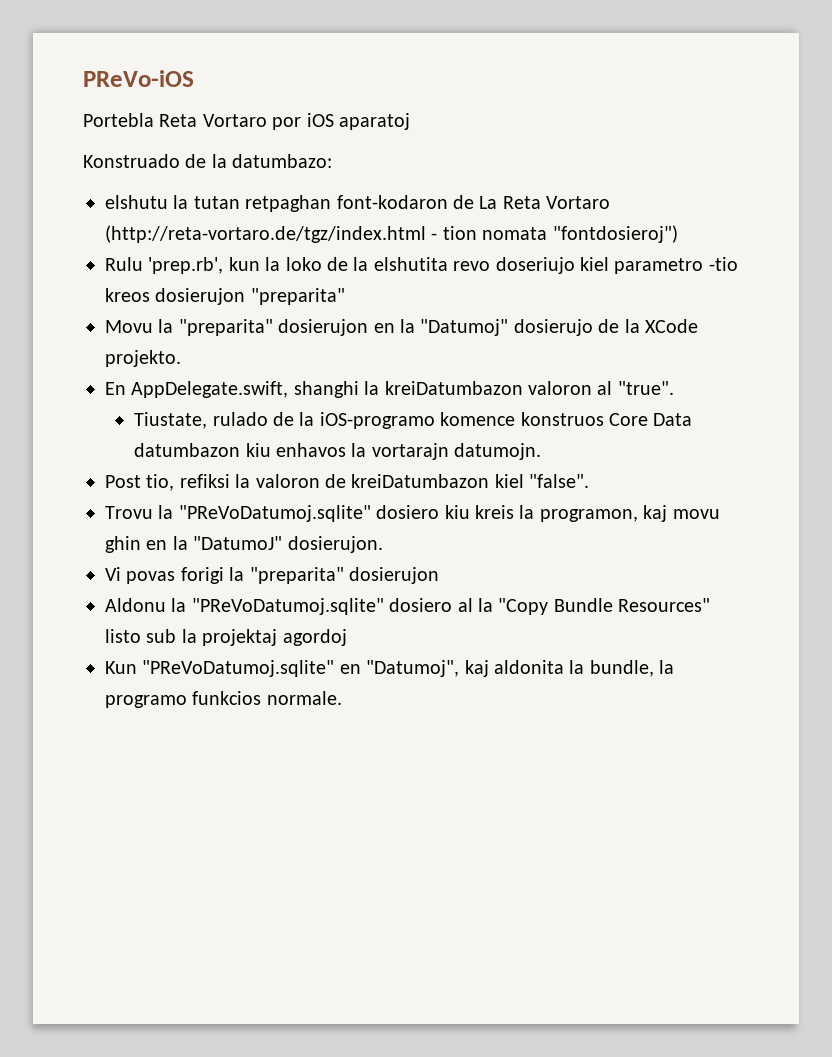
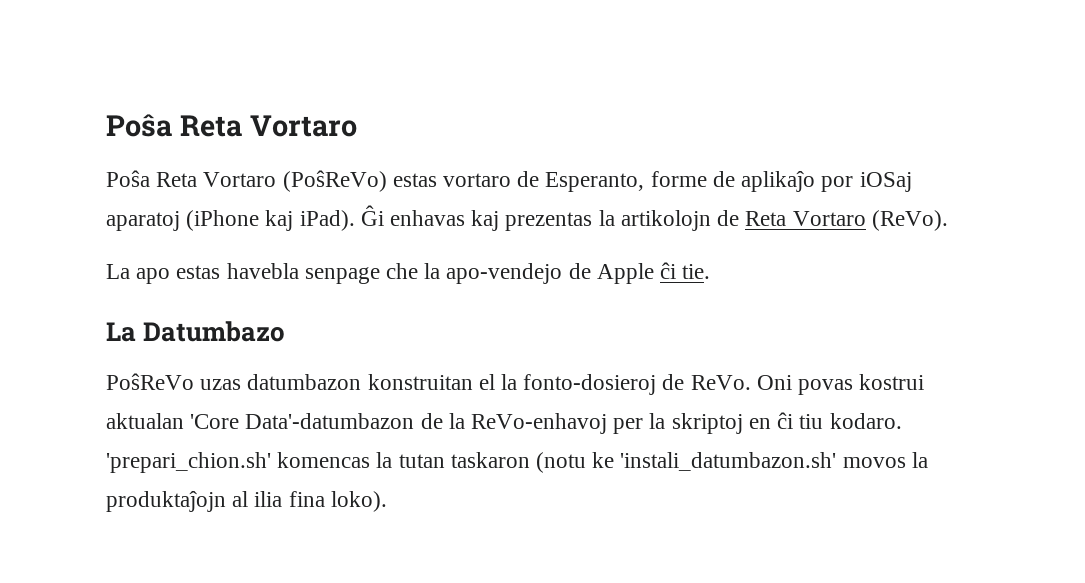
[83,70,194,87] [83,113,410,130] [83,154,333,168] [105,195,611,212] [105,225,678,243] [105,257,738,274] [105,288,345,305] [105,319,698,336] [105,350,181,367] [105,381,674,398] [134,412,693,429] [134,443,542,460] [105,474,590,491] [105,505,720,522] [105,536,383,553] [105,567,439,584] [105,598,711,615] [105,629,347,646] [105,660,675,677] [105,691,342,708] PReVo-iOS // Portebla Reta Vortaro por iOS aparatoj // Konstruado de la datumbazo: // elshutu la tutan retpaghan font-kodaron de La Reta Vortaro (http://reta-vortaro.de/tgz/index.html - tion nomata "fontdosieroj") // Rulu 'prep.rb', kun la loko de la elshutita revo doseriujo kiel parametro -tio kreos dosierujon "preparita" // Movu la "preparita" dosierujon en la "Datumoj" dosierujo de la XCode projekto. // En AppDelegate.swift, shanghi la kreiDatumbazon valoron al "true". // Tiustate, rulado de la iOS-programo komence konstruos Core Data datumbazon kiu enhavos la vortarajn datumojn. // Post tio, refiksi la valoron de kreiDatumbazon kiel "false". // Trovu la "PReVoDatumoj.sqlite" dosiero kiu kreis la programon, kaj movu ghin en la "DatumoJ" dosierujon. // Vi povas forigi la "preparita" dosierujon // Aldonu la "PReVoDatumoj.sqlite" dosiero al la "Copy Bundle Resources" listo sub la projektaj agordoj // Kun "PReVoDatumoj.sqlite" en "Datumoj", kaj aldonita la bundle, la programo funkcios normale. -> [106,114,357,137] [106,170,912,192] [106,205,948,231] [106,262,711,284] [106,321,286,342] [106,373,925,395] [106,412,902,434] [106,452,928,473] [106,491,387,512] Poŝa Reta Vortaro // Poŝa Reta Vortaro (PoŝReVo) estas vortaro de Esperanto, forme de aplikaĵo por iOSaj aparatoj (iPhone kaj iPad). Ĝi enhavas kaj prezentas la artikolojn de Reta Vortaro (ReVo). // La apo estas havebla senpage che la apo-vendejo de Apple ĉi tie. // La Datumbazo // PoŝReVo uzas datumbazon konstruitan el la fonto-dosieroj de ReVo. Oni povas kostrui aktualan 'Core Data'-datumbazon de la ReVo-enhavoj per la skriptoj en ĉi tiu kodaro. 'prepari_chion.sh' komencas la tutan taskaron (notu ke 'instali_datumbazon.sh' movos la produktaĵojn al ilia fina loko).

